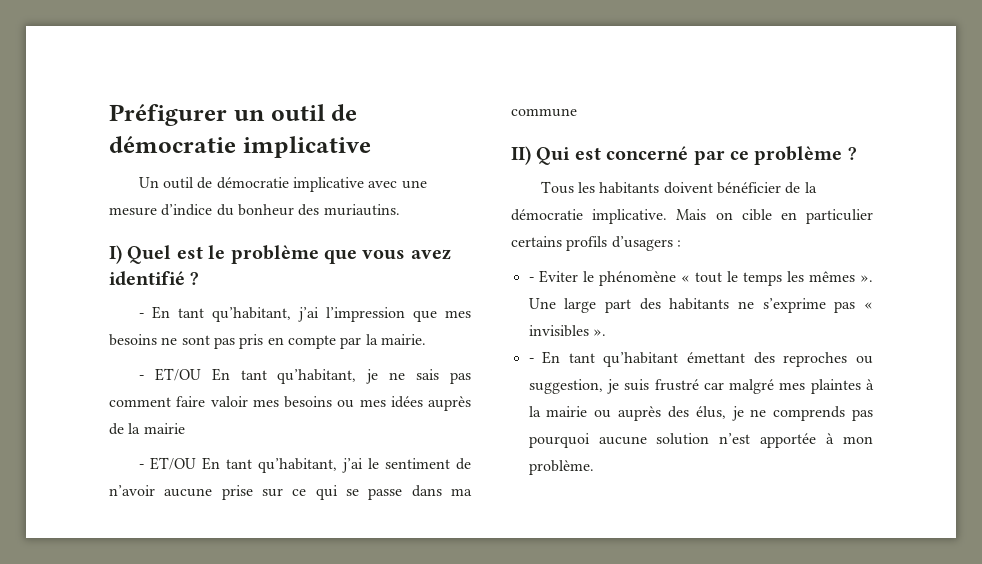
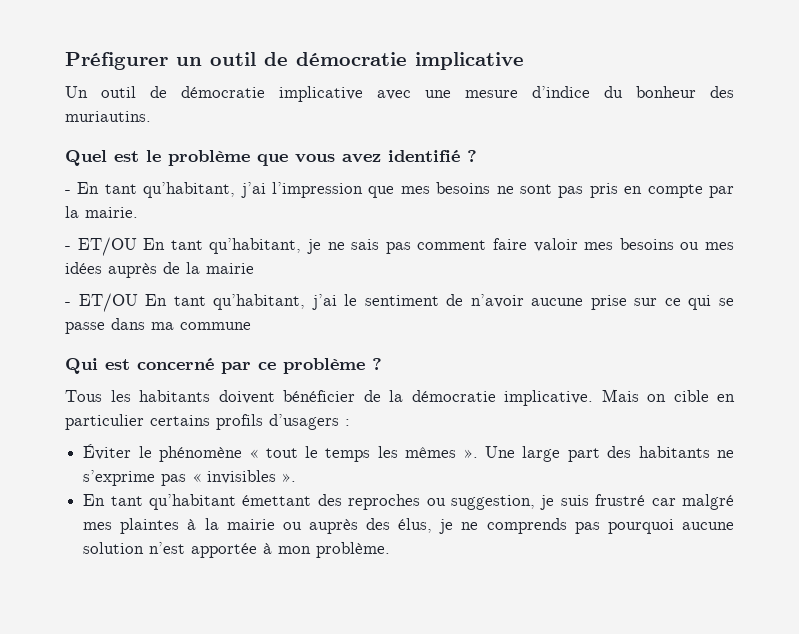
[109,245,122,264] I) -> (151, 116) none
[511,146,531,165] II) -> (251, 326) none
[528,270,578,283] - Eviter -> [83,444,132,460] Éviter
[528,358,534,363] - -> (297, 477) none

